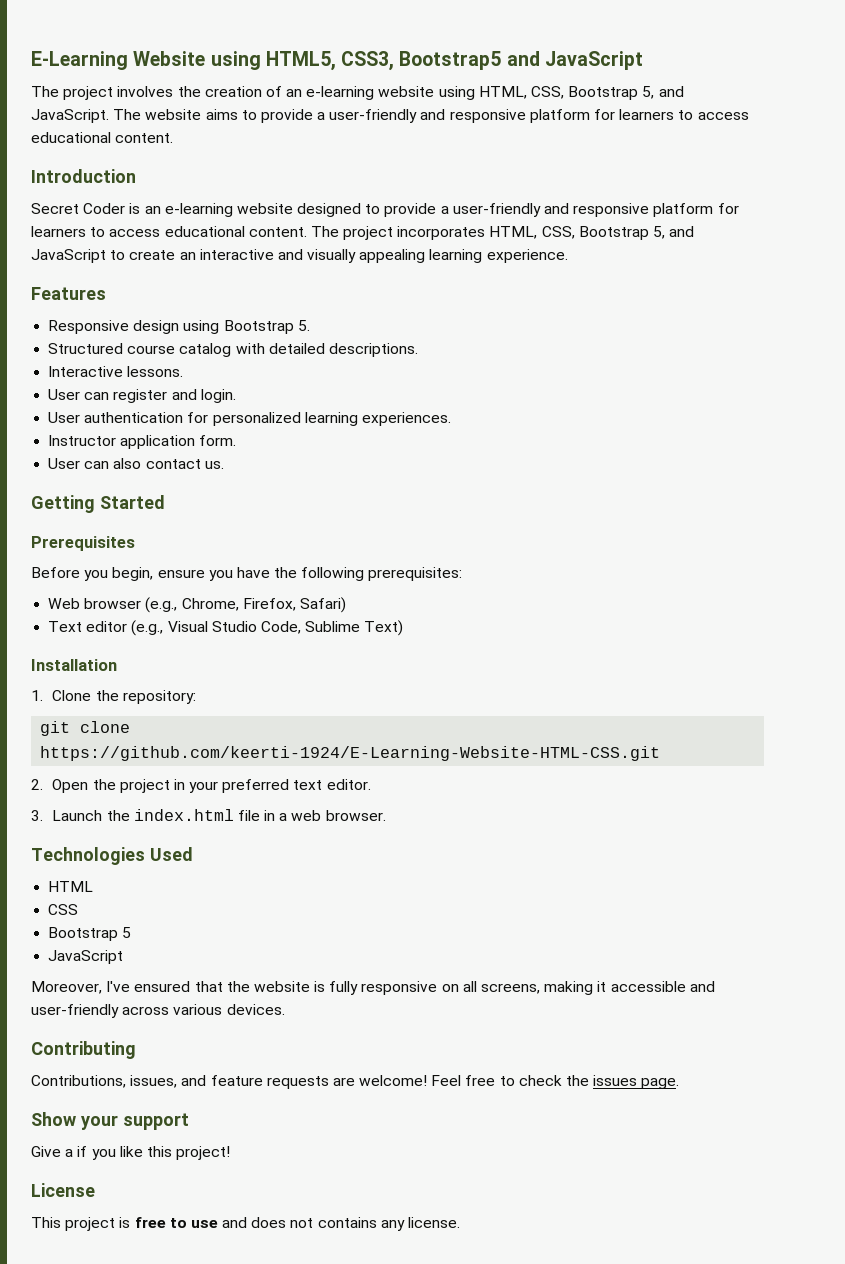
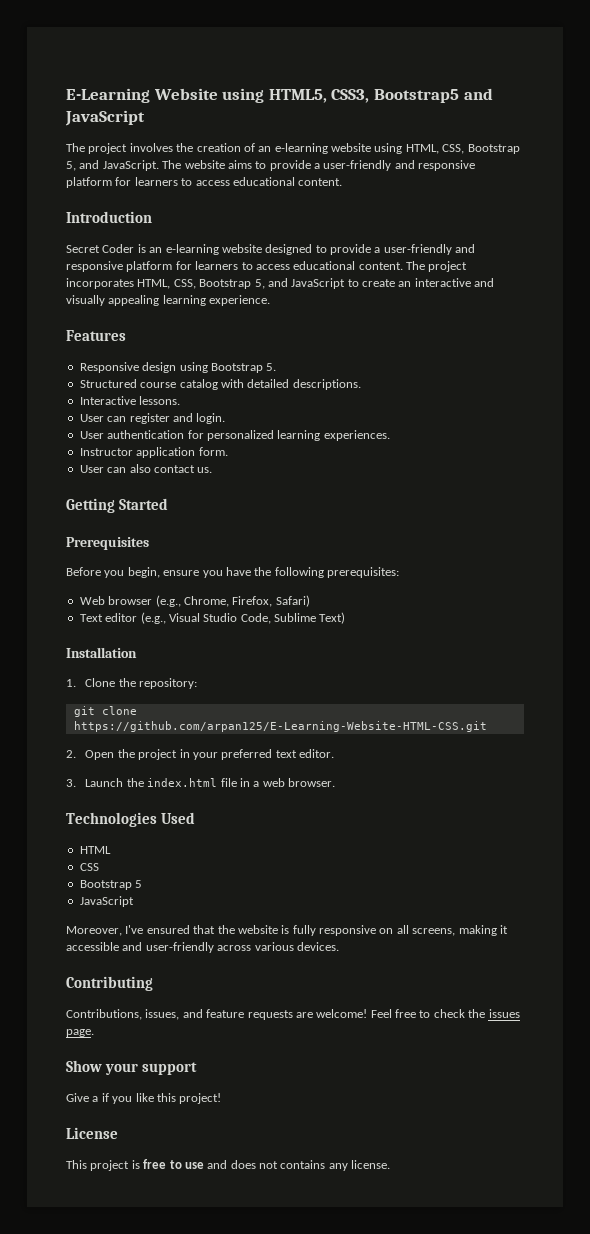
[40,746,661,761] https://github.com/keerti-1924/E-Learning-Website-HTML-CSS.git -> [73,721,487,732] https://github.com/arpan125/E-Learning-Website-HTML-CSS.git

